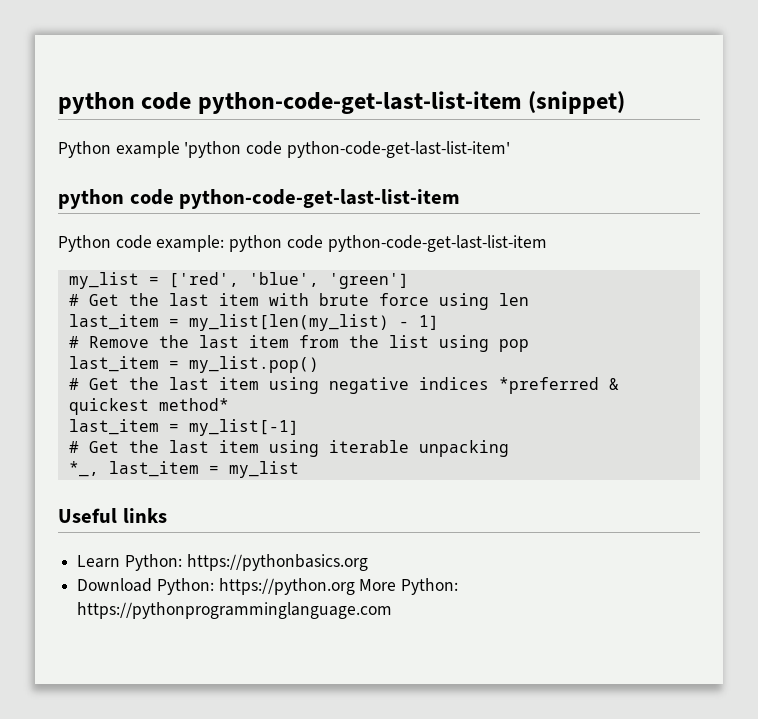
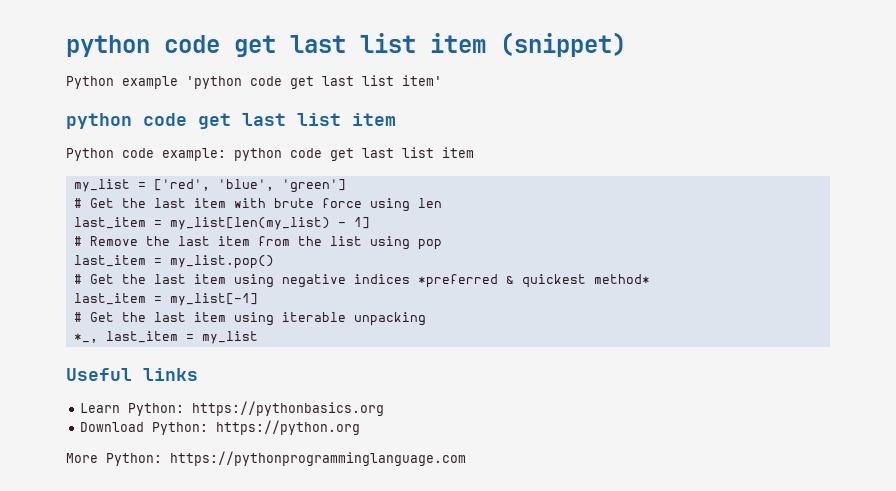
[58,91,522,114] python code python-code-get-last-list-item -> [66,33,486,57] python code get last list item
[286,141,510,158] [58,189,461,209] python-code-get-last-list-item' // python code python-code-get-last-list-item -> [290,75,442,89] [66,113,396,129] get last list item' // python code get last list item
[327,235,547,252] python-code-get-last-list-item -> [330,147,474,161] get last list item
(355, 586) none -> (361, 427) //

